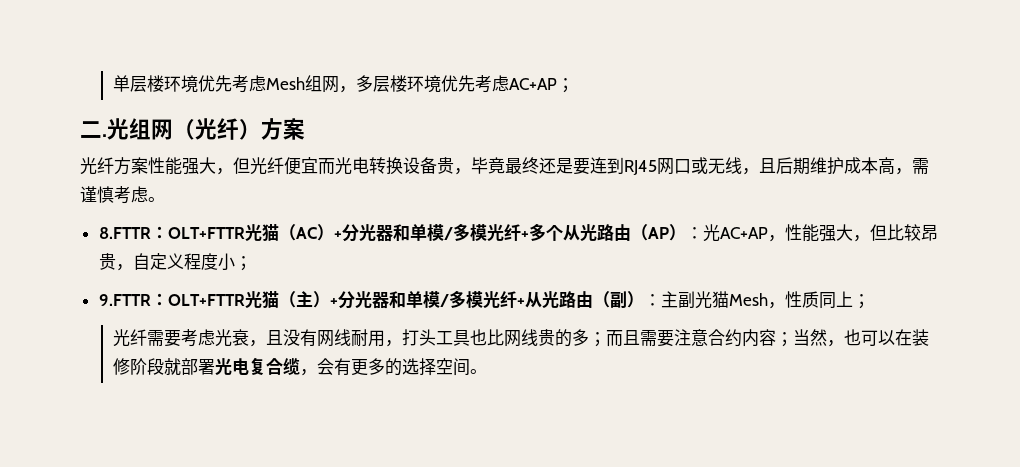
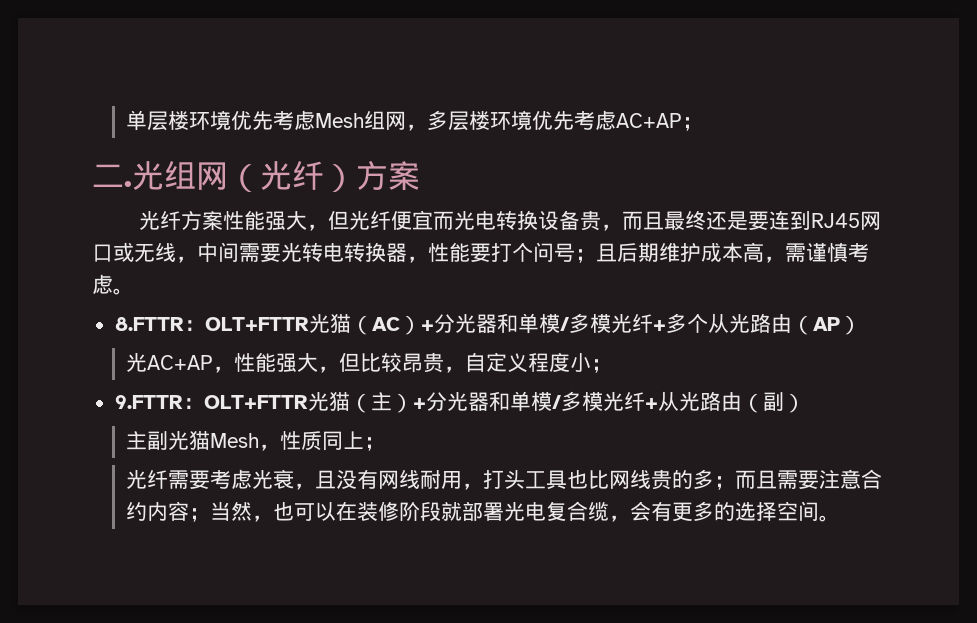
[471,157,505,174] 毕竟 -> [621,211,664,230] 而且
(759, 171) none -> [197,242,596,263] 中间需要光转电转换器，性能要打个问号；
[685,227,703,239] ： -> (861, 325) //
[643,294,661,306] ： -> (805, 403) //

